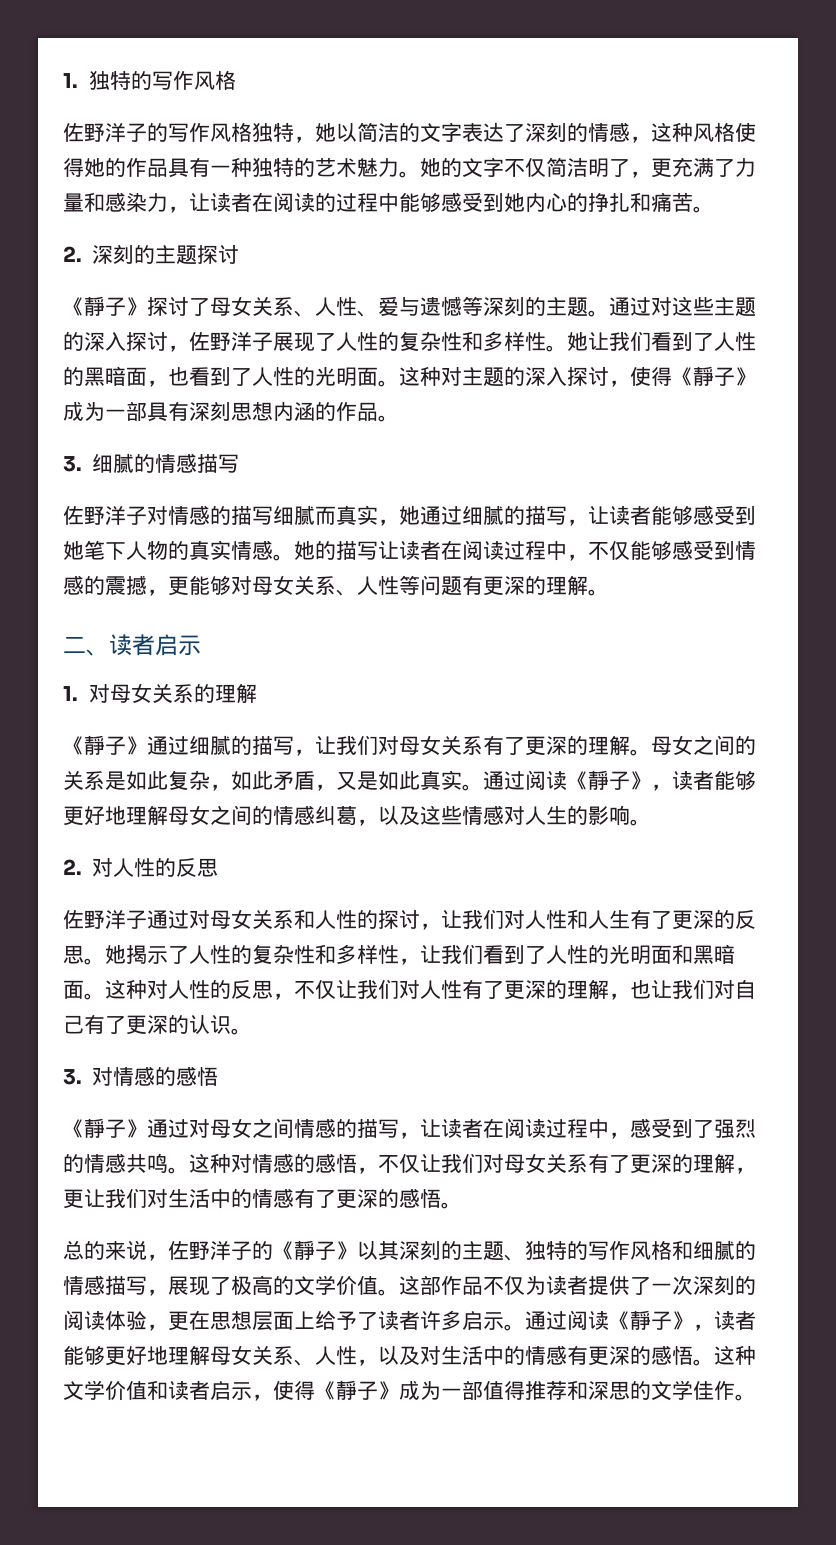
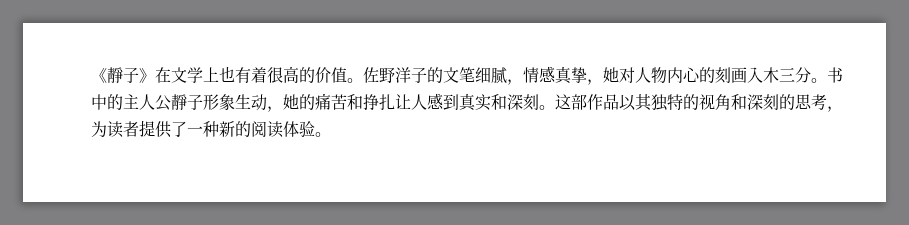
[63,70,236,90] [63,122,756,143] [63,157,756,178] [63,192,714,213] [63,244,240,265] [63,296,756,317] [63,331,756,352] [63,366,756,387] [63,401,399,422] [63,453,240,473] [63,505,756,526] [63,540,756,561] [63,575,609,596] [63,634,201,656] [63,683,257,703] [63,735,756,756] [63,770,756,791] [63,805,651,826] [63,858,219,877] [63,909,756,930] [63,944,735,965] [63,979,756,1000] [63,1014,252,1035] [63,1066,219,1086] [63,1118,756,1139] [63,1153,756,1174] [63,1188,462,1209] [63,1240,756,1261] [63,1275,525,1296] 1.独特的写作风格 // 佐野洋子的写作风格独特，她以简洁的文字表达了深刻的情感，这种风格使得她的作品具有一种独特的艺术魅力。她的文字不仅简洁明了，更充满了力量和感染力，让读者在阅读的过程中能够感受到她内心的挣扎和痛苦。 // 2.深刻的主题探讨 // 《靜子》探讨了母女关系、人性、爱与遗憾等深刻的主题。通过对这些主题的深入探讨，佐野洋子展现了人性的复杂性和多样性。她让我们看到了人性的黑暗面，也看到了人性的光明面。这种对主题的深入探讨，使得《靜子》成为一部具有深刻思想内涵的作品。 // 3.细腻的情感描写 // 佐野洋子对情感的描写细腻而真实，她通过细腻的描写，让读者能够感受到她笔下人物的真实情感。她的描写让读者在阅读过程中，不仅能够感受到情感的震撼，更能够对母女关系、人性等问题有更深的理解。 // 二、读者启示 // 1.对母女关系的理解 // 《靜子》通过细腻的描写，让我们对母女关系有了更深的理解。母女之间的关系是如此复杂，如此矛盾，又是如此真实。通过阅读《靜子》，读者能够更好地理解母女之间的情感纠葛，以及这些情感对人生的影响。 // 2.对人性的反思 // 佐野洋子通过对母女关系和人性的探讨，让我们对人性和人生有了更深的反思。她揭示了人性的复杂性和多样性，让我们看到了人性的光明面和黑暗面。这种对人性的反思，不仅让我们对人性有了更深的理解，也让我们对自己有了更深的认识。 // 3.对情感的感悟 // 《靜子》通过对母女之间情感的描写，让读者在阅读过程中，感受到了强烈的情感共鸣。这种对情感的感悟，不仅让我们对母女关系有了更深的理解，更让我们对生活中的情感有了更深的感悟。 // 总的来说，佐野洋子的《靜子》以其深刻的主题、独特的写作风格和细腻的情感描写，展现了极高的文学价值。这部作品不仅 -> [91,66,843,85] [91,93,843,112] 《靜子》在文学上也有着很高的价值。佐野洋子的文笔细腻，情感真挚，她对人物内心的刻画入木三分。书中的主人公靜子形象生动，她的痛苦和挣扎让人感到真实和深刻。这部作品以其独特的视角和深刻的思考，
[672,1275,735,1295] 次深刻 -> [203,121,235,137] 种新
[147,1310,756,1331] [63,1345,756,1366] [63,1380,735,1401] ，更在思想层面上给予了读者许多启示。通过阅读《靜子》，读者能够更好地理解母女关系、人性，以及对生活中的情感有更深的感悟。这种文学价值和读者启示，使得《靜子》成为一部值得推荐和深思的文学佳作 -> (315, 129) none

